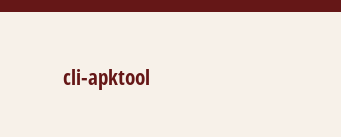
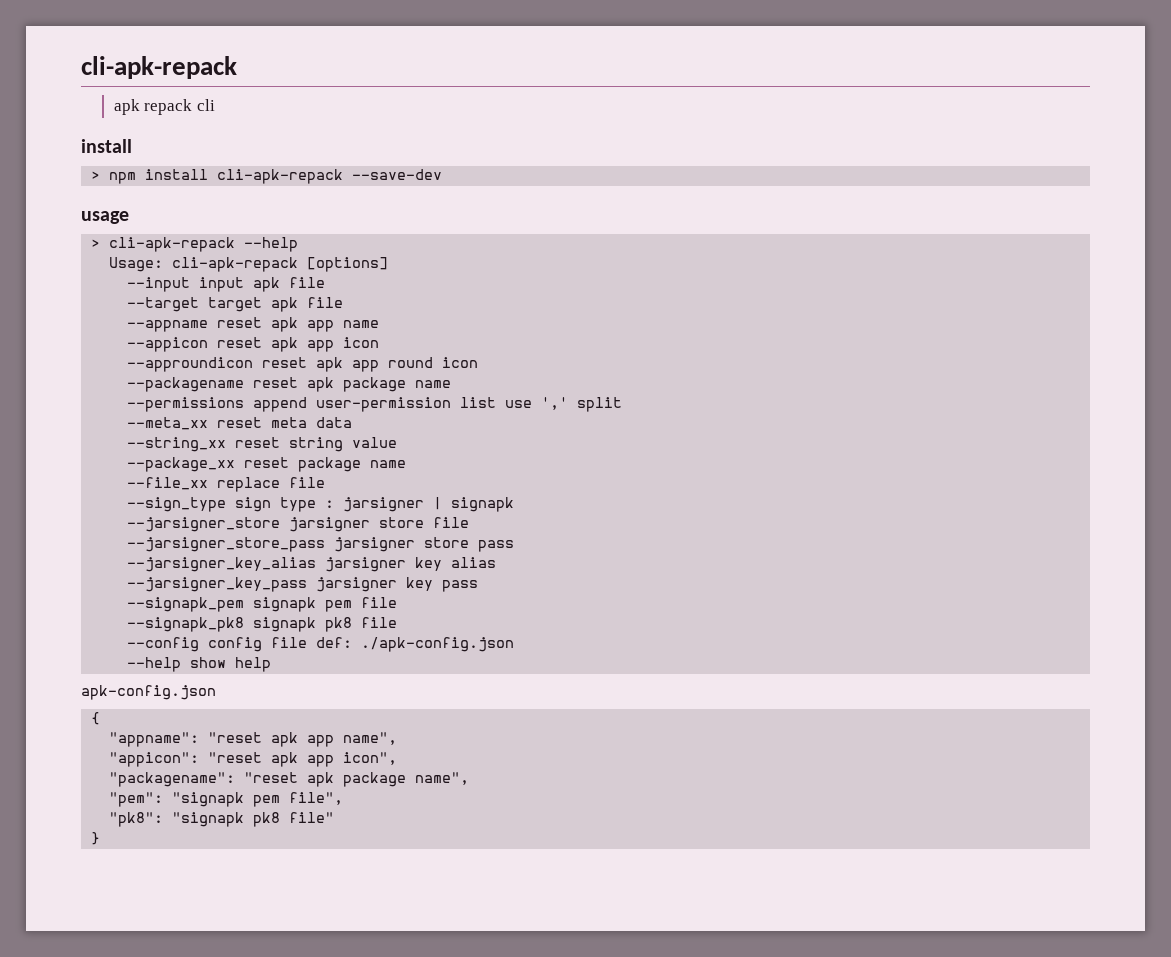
[63,69,150,90] cli-apktool -> [81,56,237,79] [113,99,215,115] [81,139,132,153] [91,169,443,184] [81,211,129,224] [91,237,299,252] [109,257,389,272] [127,277,326,292] [127,297,344,312] [127,317,380,332] [127,337,380,352] [127,357,479,372] [127,377,452,392] [127,397,623,412] [127,417,353,430] [127,437,398,452] [127,457,407,472] [127,477,326,492] [127,497,515,512] [127,517,470,532] [127,537,515,552] [127,557,497,572] [127,577,479,592] [127,597,398,612] [127,617,398,632] [127,637,515,652] [127,657,272,672] [81,685,216,700] [91,712,101,725] [109,732,398,747] [109,752,398,767] [109,772,470,787] [109,792,344,807] [109,812,335,827] [91,832,101,845] cli-apk-repack // apk repack cli // install // > npm install cli-apk-repack --save-dev // usage // > cli-apk-repack --help // Usage: cli-apk-repack [options] // --input input apk file // --target target apk file // --appname reset apk app name // --appicon reset apk app icon // --approundicon reset apk app round icon // --packagename reset apk package name // --permissions append user-permission list use ',' split // --meta_xx reset meta data // --string_xx reset string value // --package_xx reset package name // --file_xx replace file // --sign_type sign type : jarsigner | signapk // --jarsigner_store jarsigner store file // --jarsigner_store_pass jarsigner store pass // --jarsigner_key_alias jarsigner key alias // --jarsigner_key_pass jarsigner key pass // --signapk_pem signapk pem file // --signapk_pk8 signapk pk8 file // --config config file def: ./apk-config.json // --help show help // apk-config.json // { // "appname": "reset apk app name", // "appicon": "reset apk app icon", // "packagename": "reset apk package name", // "pem": "signapk pem file", // "pk8": "signapk pk8 file" // }

